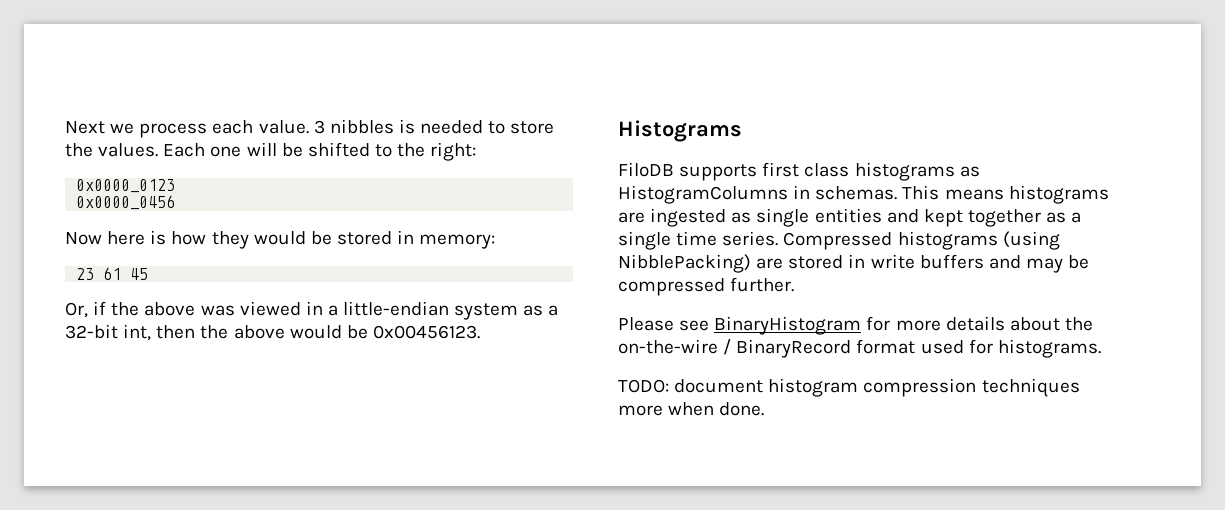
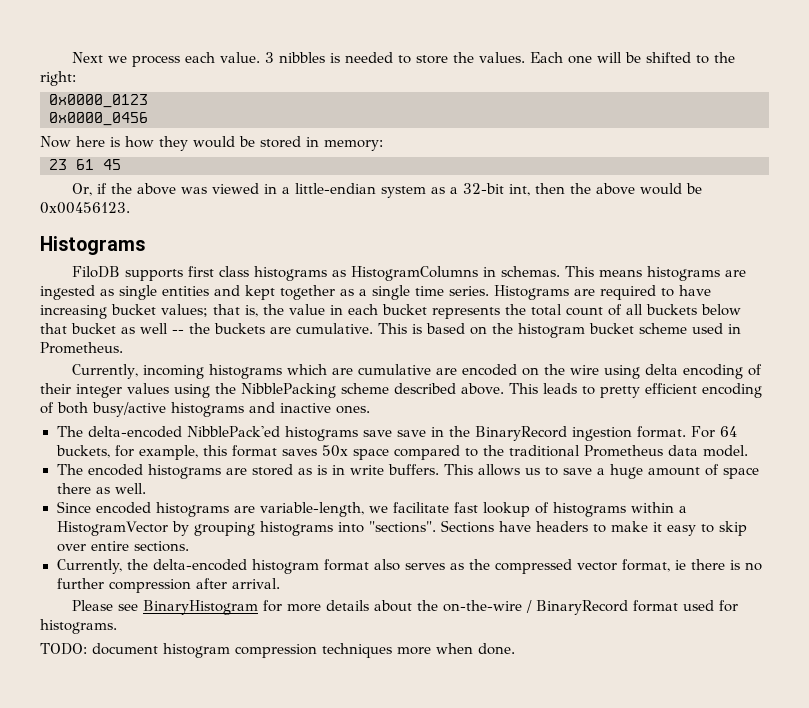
[783,231,1060,250] [618,254,1090,273] [618,277,795,296] Compressed histograms (using NibblePacking) are stored in write buffers and may be compressed further. -> [494,285,711,300] [40,304,741,319] [40,323,741,338] [40,342,123,354] [71,364,762,379] [40,383,762,398] [40,402,370,417] [56,426,737,441] [55,445,748,460] [56,464,759,479] [56,483,146,494] [56,501,687,517] [56,520,748,536] [56,541,189,552] [56,559,763,574] [56,578,280,593] Histograms are required to have increasing bucket values; that is, the value in each bucket represents the total count of all buckets below that bucket as well -- the buckets are cumulative. This is based on the histogram bucket scheme used in Prometheus. // Currently, incoming histograms which are cumulative are encoded on the wire using delta encoding of their integer values using the NibblePacking scheme described above. This leads to pretty efficient encoding of both busy/active histograms and inactive ones. // The delta-encoded NibblePack'ed histograms save save in the BinaryRecord ingestion format. For 64 buckets, for example, this format saves 50x space compared to the traditional Prometheus data model. // The encoded histograms are stored as is in write buffers. This allows us to save a huge amount of space there as well. // Since encoded histograms are variable-length, we facilitate fast lookup of histograms within a HistogramVector by grouping histograms into "sections". Sections have headers to make it easy to skip over entire sections. // Currently, the delta-encoded histogram format also serves as the compressed vector format, ie there is no further compression after arrival.

